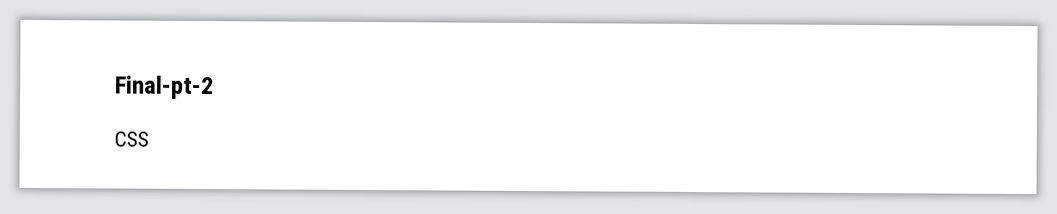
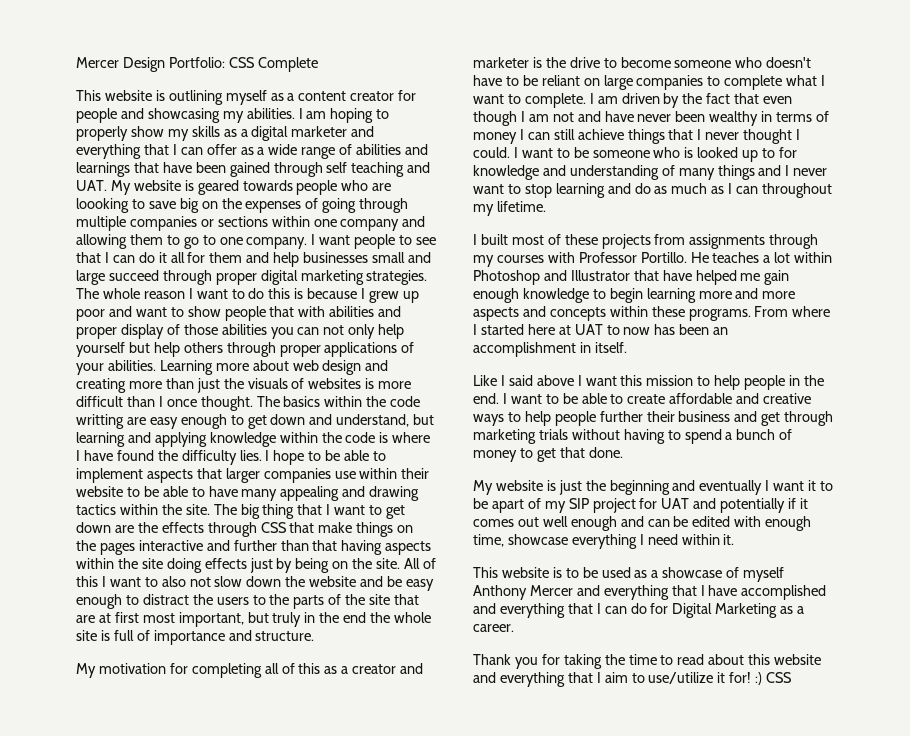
[115,75,214,100] Final-pt-2 // -> [76,57,318,72] [76,90,417,105] [76,108,390,123] [76,126,375,141] [76,144,429,159] [76,162,431,177] [76,180,392,195] [76,198,409,213] [76,216,426,231] [76,234,437,249] [76,252,431,267] [76,270,428,285] [76,288,419,303] [76,306,402,321] [76,324,405,339] [76,342,415,357] [76,360,389,375] [76,378,412,393] [76,396,421,411] [76,414,435,429] [76,432,431,447] [76,450,387,465] [76,468,430,483] [76,486,420,501] [76,504,406,519] [76,522,414,537] [76,540,432,555] [76,558,436,573] [76,576,434,591] [76,594,420,609] [76,612,432,627] [76,630,315,645] [76,663,424,678] [473,57,812,68] [473,75,826,90] [473,93,793,108] [473,111,830,126] [473,129,801,144] [473,147,798,162] [473,165,828,180] [473,183,833,198] [473,201,546,216] [473,234,819,249] [473,252,833,267] [473,270,790,285] [473,288,796,303] [473,306,831,321] [473,324,729,335] [473,342,627,357] [473,375,824,390] [473,393,812,404] [473,411,834,426] [473,429,793,444] [473,447,623,462] [473,480,834,495] [473,498,809,513] [473,516,812,531] [473,534,735,549] [473,567,785,582] [473,585,827,600] [473,603,805,618] [473,624,514,632] [473,654,822,669] [473,672,763,687] Mercer Design Portfolio: CSS Complete // This website is outlining myself as a content creator for people and showcasing my abilities. I am hoping to properly show my skills as a digital marketer and everything that I can offer as a wide range of abilities and learnings that have been gained through self teaching and UAT. My website is geared towards people who are loooking to save big on the expenses of going through multiple companies or sections within one company and allowing them to go to one company. I want people to see that I can do it all for them and help businesses small and large succeed through proper digital marketing strategies. The whole reason I want to do this is because I grew up poor and want to show people that with abilities and proper display of those abilities you can not only help yourself but help others through proper applications of your abilities. Learning more about web design and creating more than just the visuals of websites is more difficult than I once thought. The basics within the code writting are easy enough to get down and understand, but learning and applying knowledge within the code is where I have found the difficulty lies. I hope to be able to implement aspects that larger companies use within their website to be able to have many appealing and drawing tactics within the site. The big thing that I want to get down are the effects through CSS that make things on the pages interactive and further than that having aspects within the site doing effects just by being on the site. All of this I want to also not slow down the website and be easy enough to distract the users to the parts of the site that are at first most important, but truly in the end the whole site is full of importance and structure. // My motivation for completing all of this as a creator and marketer is the drive to become someone who doesn't have to be reliant on large companies to complete what I want to complete. I am driven by the fact that even though I am not and have never been wealthy in terms of money I can still achieve things that I never thought I could. I want to be someone who is looked up to for knowledge and understanding of many things and I never want to stop learning and do as much as I can throughout my lifetime. // I built most of these projects from assignments through my courses with Professor Portillo. He teaches a lot within Photoshop and Illustrator that have helped me gain enough knowledge to begin learning more and more aspects and concepts within these programs. From where I started here at UAT to now has been an accomplishment in itself. // Like I said above I want this mission to help people in the end. I want to be able to create affordable and creative ways to help people further their business and get through marketing trials without having to spend a bunch of money to get that done. // My website is just the beginning and eventually I want it to be apart of my SIP project for UAT and potentially if it comes out well enough and can be edited with enough time, showcase everything I need within it. // This website is to be used as a showcase of myself Anthony Mercer and everything that I have accomplished and everything that I can do for Digital Marketing as a career. // Thank you for taking the time to read about this website and everything that I aim to use/utilize it for! :)

